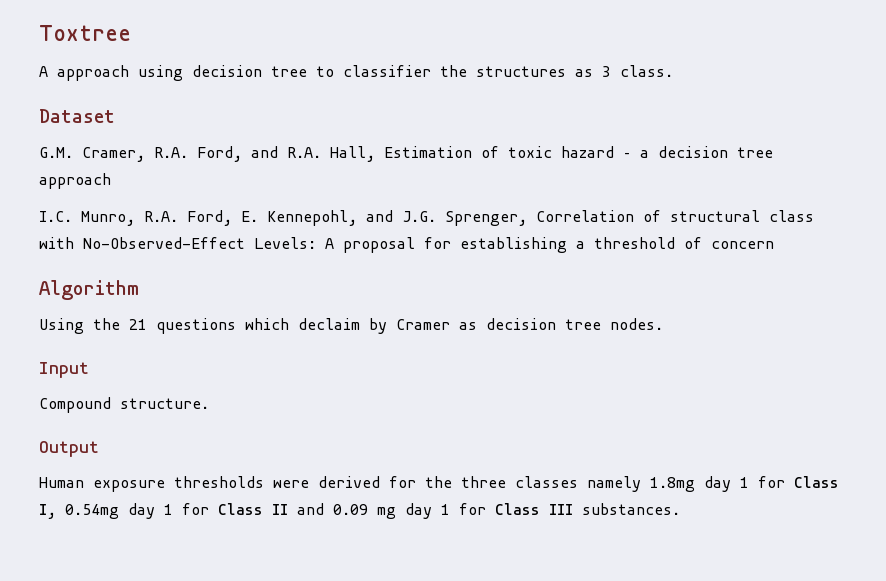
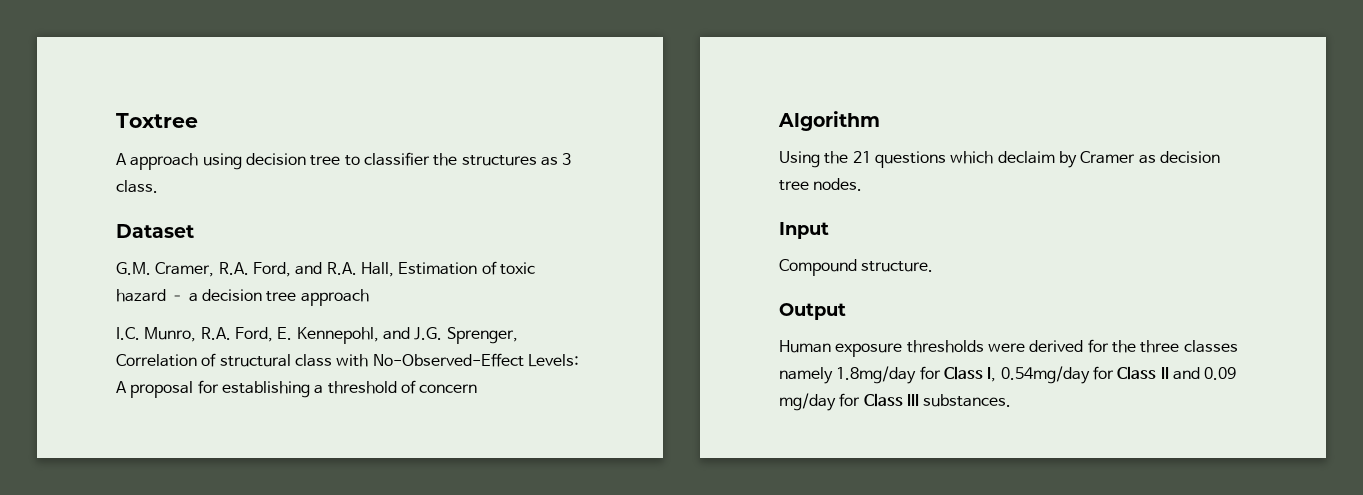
[650,476,839,492] [39,503,173,519] 1.8mg day 1 for Class I, 0.54mg day 1 -> [836,366,1090,384] 1.8mg/day for Class I, 0.54mg/day
[377,503,450,519] mg day 1 -> [779,393,836,411] mg/day

